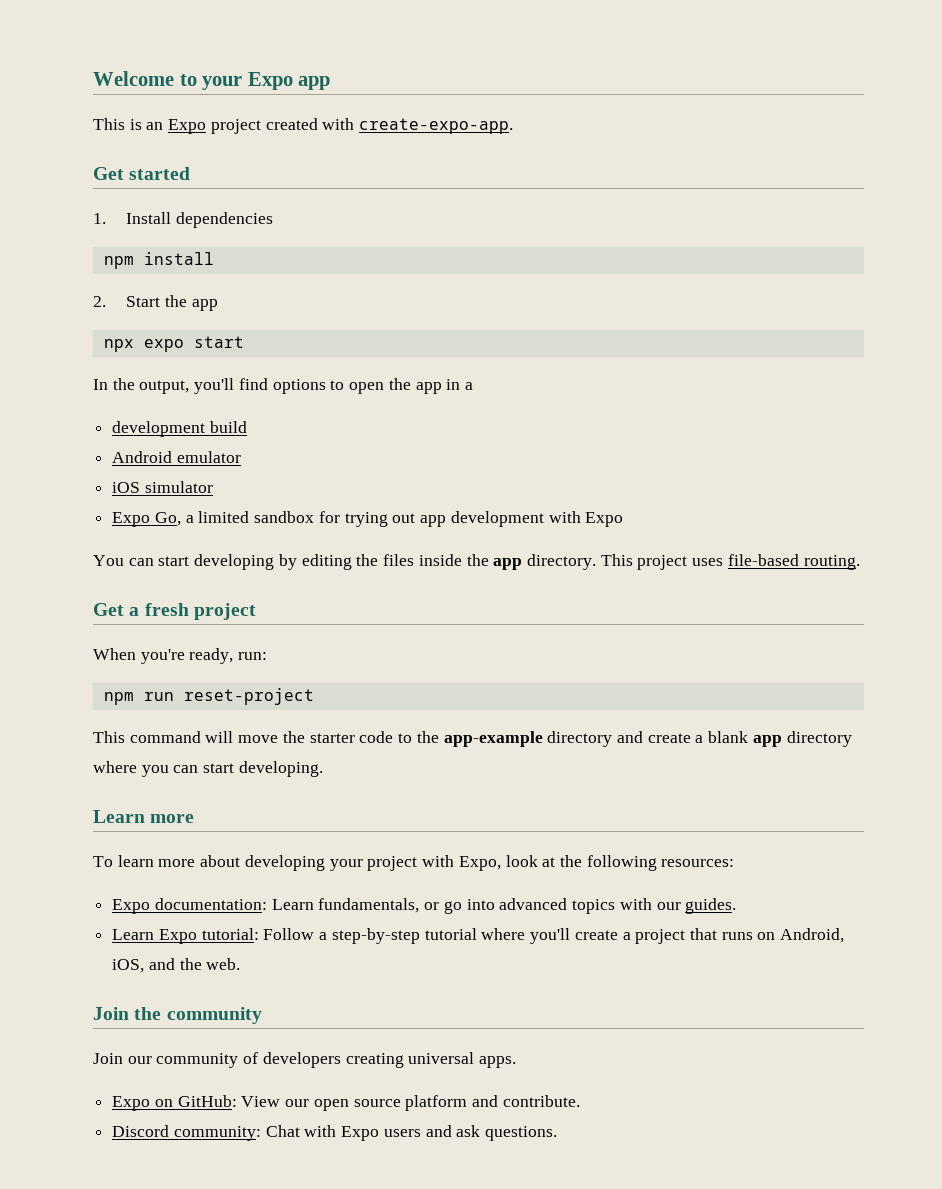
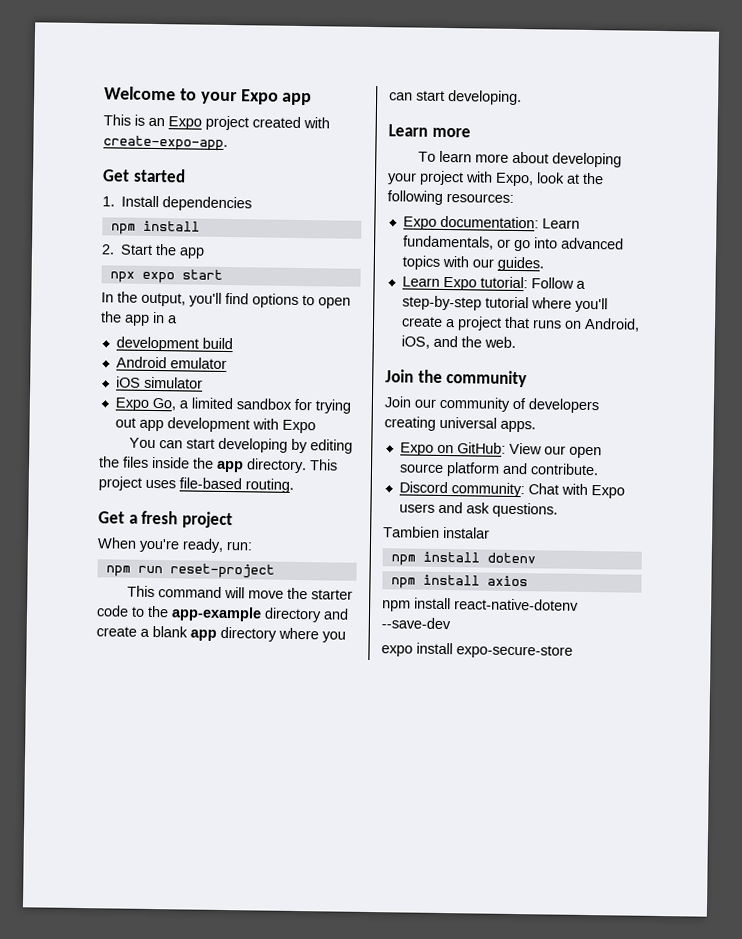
(558, 1133) none -> [383,526,490,539] [390,551,536,566] [390,574,528,589] [382,597,579,612] [381,617,451,630] [381,642,573,659] // Tambien instalar // npm install dotenv // npm install axios // npm install react-native-dotenv --save-dev // expo install expo-secure-store

